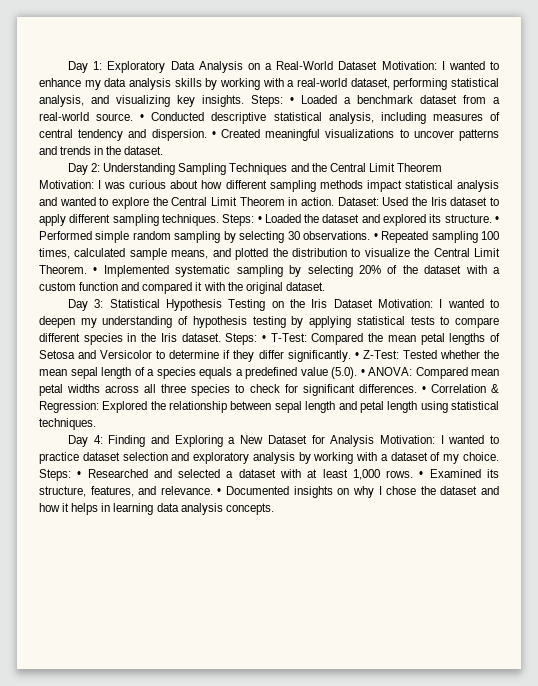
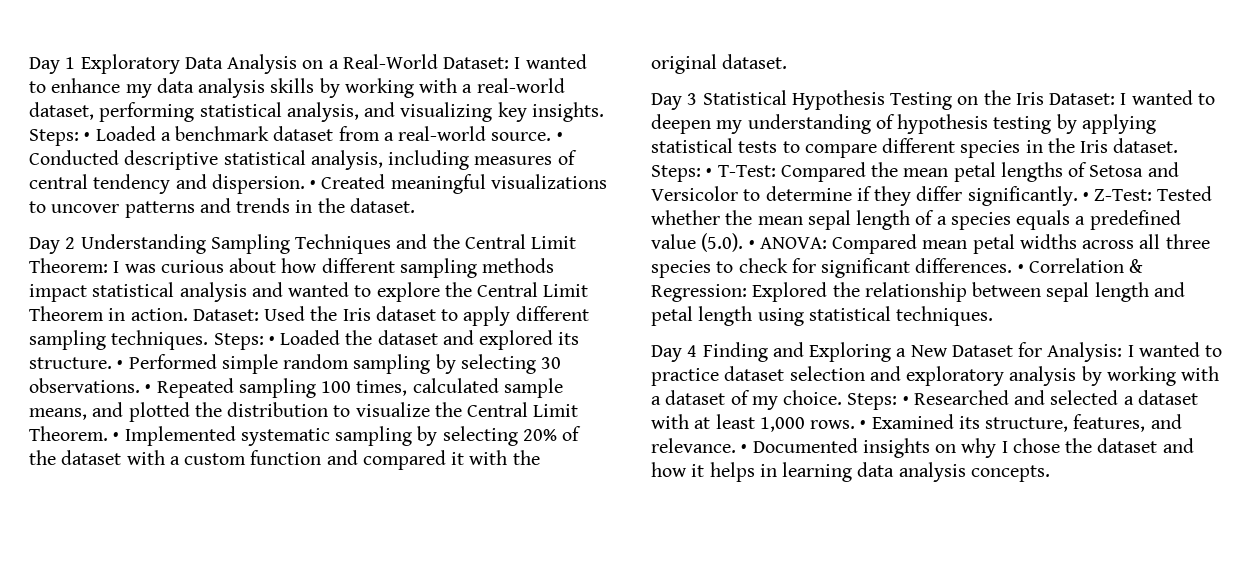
[68,61,103,73] Day 1: -> [29,57,76,74] Day 1
[338,61,437,70] Dataset Motivation: -> [443,57,510,69] Dataset:
[91,163,101,172] 2: -> [65,237,76,249] 2
[396,163,442,172] [39,180,94,189] Theorem Motivation: -> [29,258,108,273] Theorem:
[94,299,104,308] 3: -> [687,93,698,105] 3
[333,299,434,308] Dataset Motivation: -> [1049,93,1116,105] Dataset:
[93,435,103,444] 4: -> [687,345,698,357] 4
[330,435,435,447] Analysis Motivation: -> [1047,342,1123,362] Analysis:

